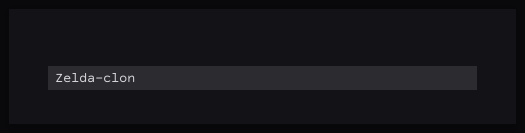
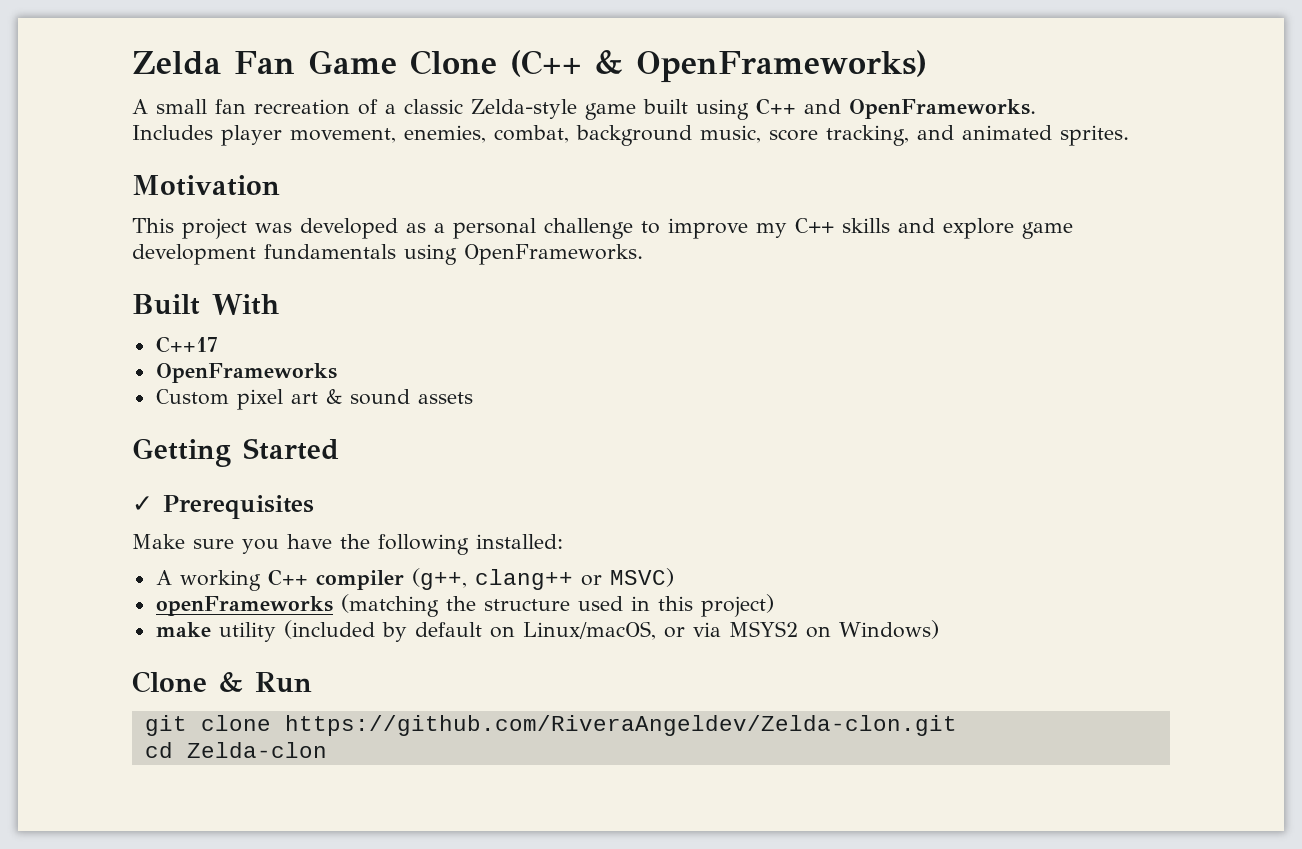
(55, 77) none -> [132,50,927,83] [132,98,1036,120] [132,125,1129,146] [132,175,280,196] [132,218,1073,239] [132,244,643,265] [132,294,279,315] [155,336,218,353] [155,363,337,383] [155,389,473,410] [132,438,339,467] [132,495,314,519] [132,534,563,555] [155,568,674,591] [155,594,774,617] [155,620,939,642] [132,671,312,693] [144,715,957,736] [144,742,173,758] Zelda Fan Game Clone (C++ & OpenFrameworks) // A small fan recreation of a classic Zelda-style game built using C++ and OpenFrameworks. // Includes player movement, enemies, combat, background music, score tracking, and animated sprites. // Motivation // This project was developed as a personal challenge to improve my C++ skills and explore game development fundamentals using OpenFrameworks. // Built With // C++17 // OpenFrameworks // Custom pixel art & sound assets // Getting Started // ✓ Prerequisites // Make sure you have the following installed: // A working C++ compiler (g++, clang++ or MSVC) // openFrameworks (matching the structure used in this project) // make utility (included by default on Linux/macOS, or via MSYS2 on Windows) // Clone & Run // git clone https://github.com/RiveraAngeldev/Zelda-clon.git // cd

